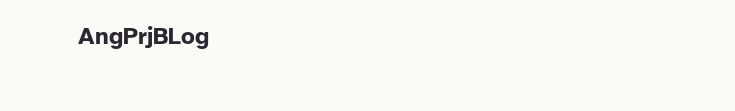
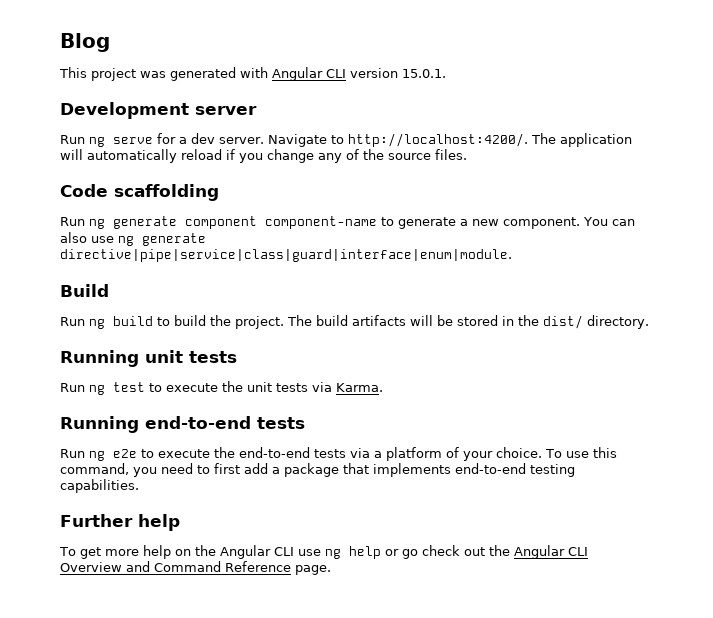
[78,26,209,49] AngPrjBLog -> [60,33,110,52] [59,67,446,81] [60,102,257,119] [60,133,632,147] [60,149,467,163] [60,184,219,201] [60,216,635,229] [60,232,206,246] [60,249,512,262] [60,284,109,297] [60,315,649,329] [60,350,237,367] [60,381,383,395] [60,416,305,433] [60,447,617,461] [60,463,575,477] [60,479,139,493] [60,514,180,531] [59,545,588,559] [60,561,331,575] Blog // This project was generated with Angular CLI version 15.0.1. // Development server // Run ng serve for a dev server. Navigate to http://localhost:4200/. The application will automatically reload if you change any of the source files. // Code scaffolding // Run ng generate component component-name to generate a new component. You can also use ng generate directive|pipe|service|class|guard|interface|enum|module. // Build // Run ng build to build the project. The build artifacts will be stored in the dist/ directory. // Running unit tests // Run ng test to execute the unit tests via Karma. // Running end-to-end tests // Run ng e2e to execute the end-to-end tests via a platform of your choice. To use this command, you need to first add a package that implements end-to-end testing capabilities. // Further help // To get more help on the Angular CLI use ng help or go check out the Angular CLI Overview and Command Reference page.

